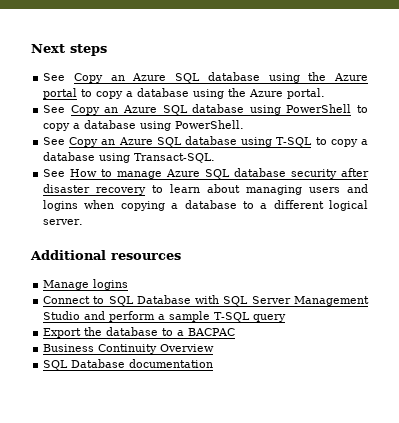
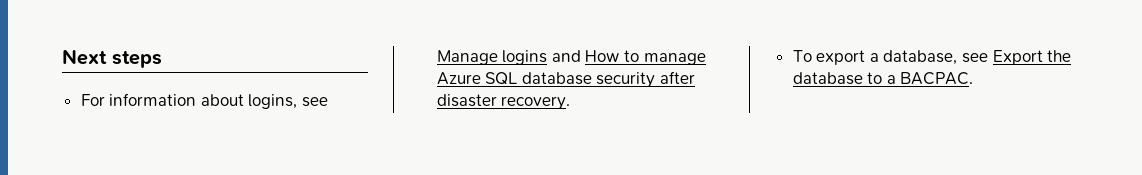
[43,72,369,83] [43,88,326,99] [43,104,369,115] [43,120,245,131] [43,136,368,147] [43,152,216,163] [43,169,66,177] See Copy an Azure SQL database using the Azure portal to copy a database using the Azure portal. // See Copy an Azure SQL database using PowerShell to copy a database using PowerShell. // See Copy an Azure SQL database using T-SQL to copy a database using Transact-SQL. // See -> [80,93,329,109] [436,50,581,65] For information about logins, see Manage logins and
[96,184,368,195] [43,200,369,211] [43,219,84,225] [30,250,181,260] [43,279,129,290] [43,295,369,306] [43,311,287,322] recovery to learn about managing users and logins when copying a database to a different logical server. // Additional resources // Manage logins // Connect to SQL Database with SQL Server Management Studio and perform a sample T-SQL query // -> [501,96,571,110] [792,50,989,65] recovery. // To export a database, see
[188,328,236,336] [43,344,215,354] [43,359,214,370] BACPAC // Business Continuity Overview // SQL Database documentation -> [900,72,974,85] BACPAC.

